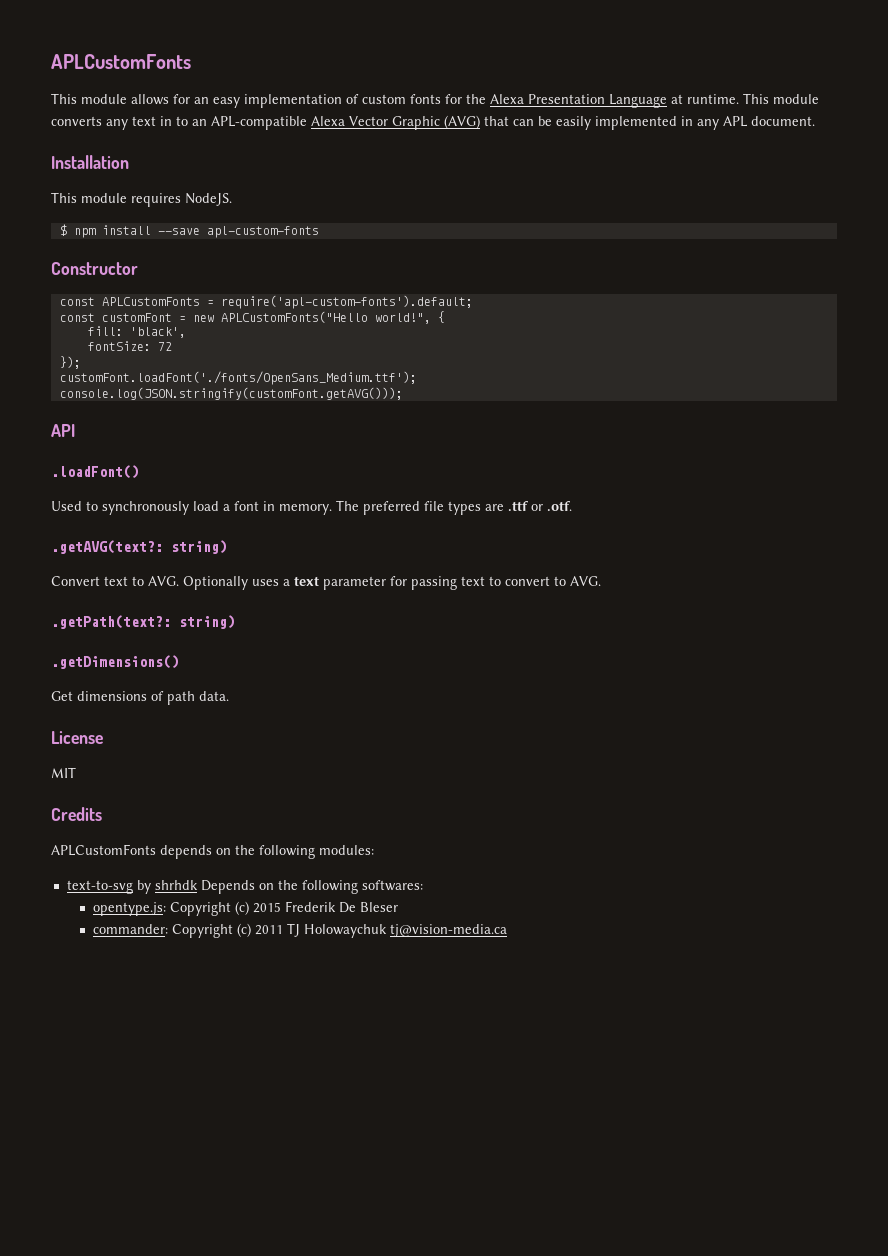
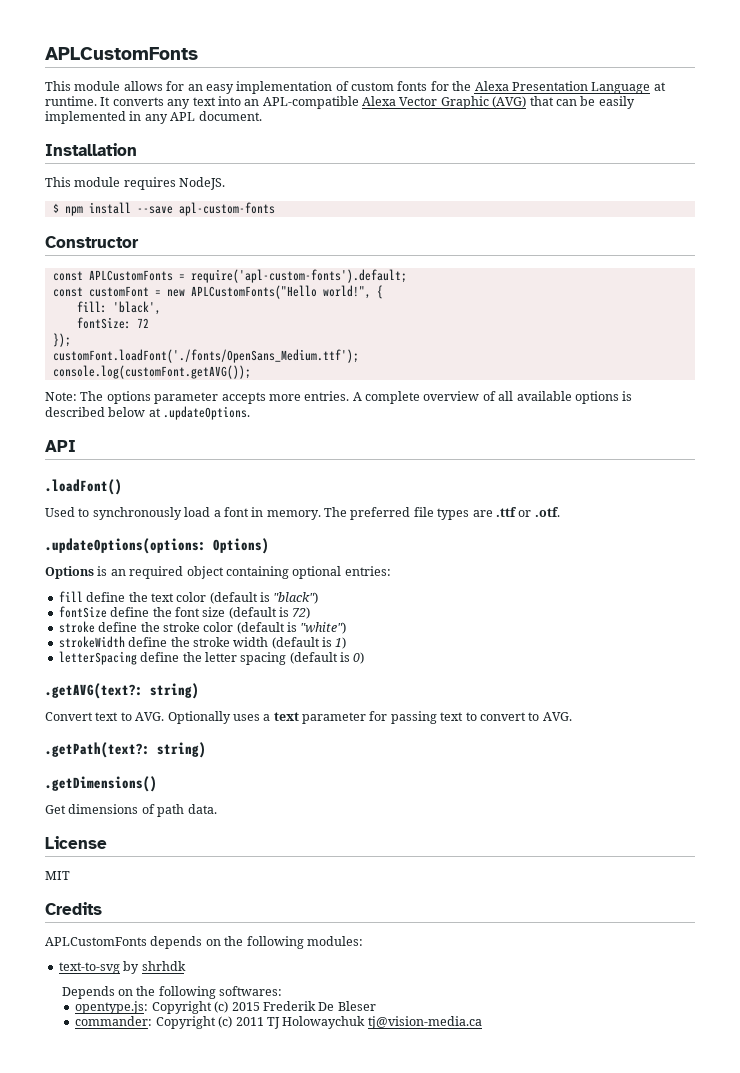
[743,93,819,104] This module -> [100,97,111,106] It
[160,116,188,126] in to -> [217,96,241,106] into
[59,387,403,400] console.log(JSON.stringify(customFont.getAVG())); -> [52,365,251,379] [45,391,633,404] [45,406,251,420] console.log(customFont.getAVG()); // Note: The options parameter accepts more entries. A complete overview of all available options is described below at .updateOptions.
(572, 506) none -> [45,538,269,554] [45,566,391,579] [58,591,319,604] [58,606,311,619] [58,621,347,634] [58,636,347,649] [58,651,365,665] // .updateOptions(options: Options) // Options is an required object containing optional entries: // fill define the text color (default is "black") // fontSize define the font size (default is 72) // stroke define the stroke color (default is "white") // strokeWidth define the stroke width (default is 1) // letterSpacing define the letter spacing (default is 0)
(198, 885) none -> (186, 966) //

